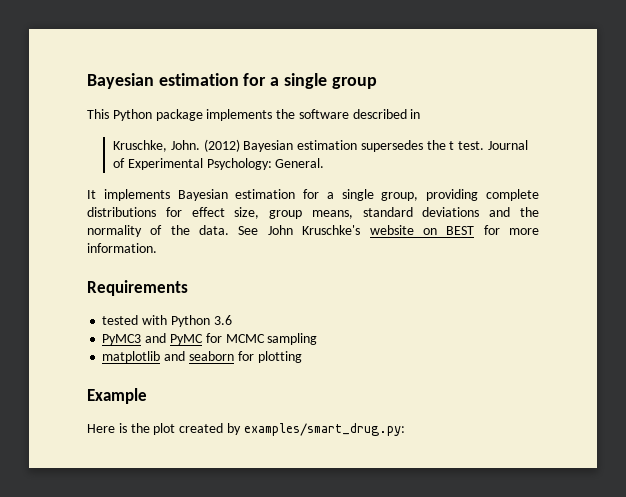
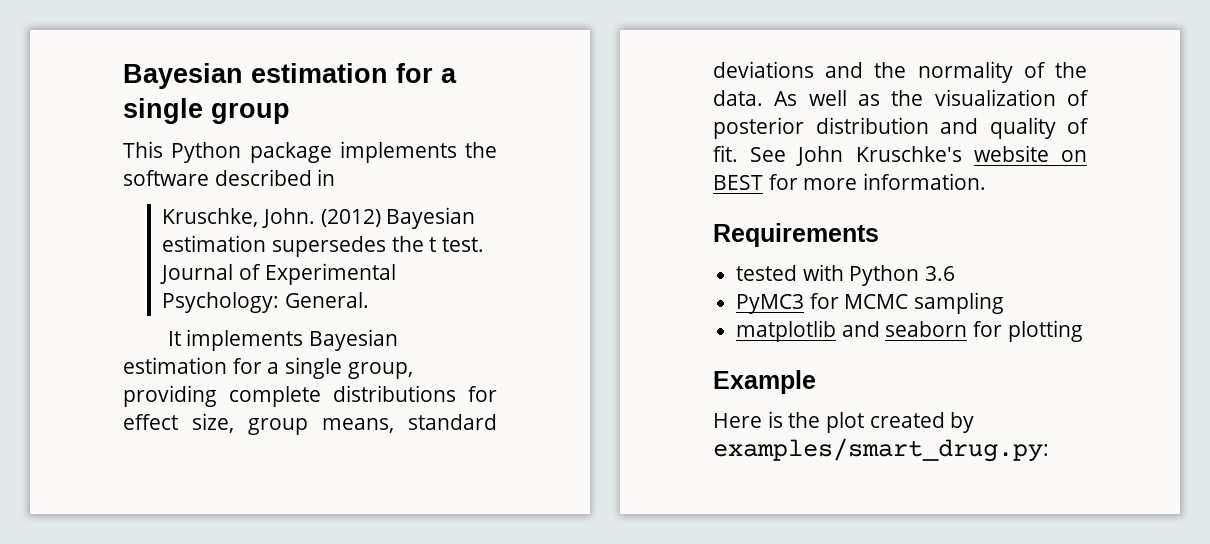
(230, 230) none -> [774,89,1089,106] [713,117,1089,139] [713,145,738,162] As well as the visualization of posterior distribution and quality of fit.
[145,333,203,345] and PyMC -> (805, 304) none

